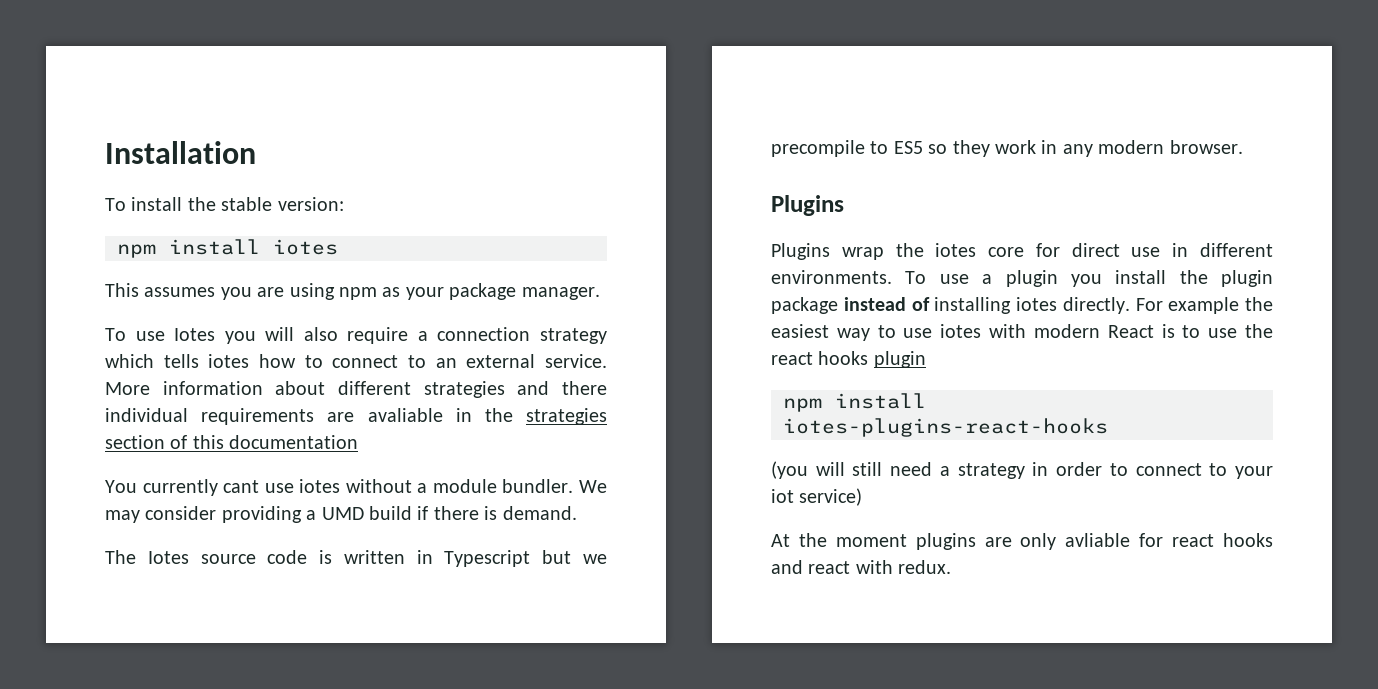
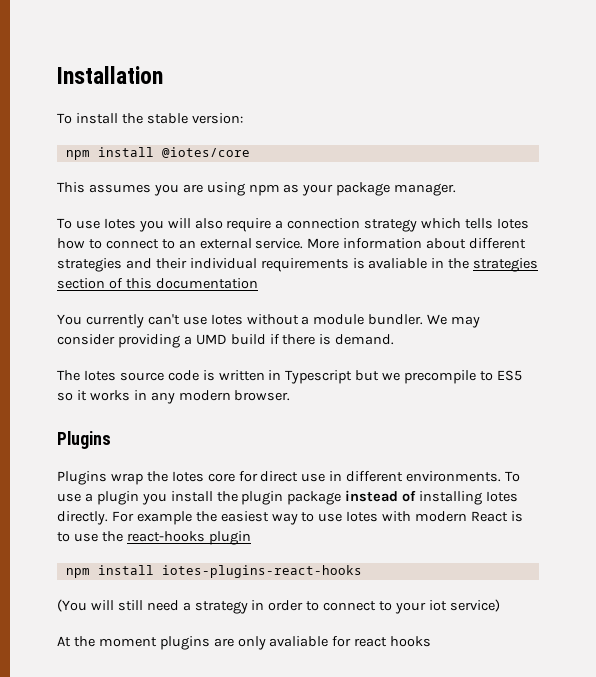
[273,239,338,255] iotes -> [161,147,250,158] @iotes/core
[208,354,250,368] iotes -> [496,218,529,229] Iotes
[562,381,607,395] there -> [155,258,187,269] their
[327,412,355,422] are -> [352,258,365,269] is
[223,479,341,493] cant use iotes -> [147,314,243,325] can't use Iotes
[952,140,1036,157] they work -> [76,390,130,401] it works
[935,243,977,257] iotes -> [171,471,204,482] Iotes
[1016,297,1057,311] iotes -> [486,491,519,502] Iotes
[940,324,982,338] iotes -> [346,511,379,522] Iotes
[771,351,869,365] react hooks -> [126,531,205,542] react-hooks
[771,461,808,479] (you -> [57,599,87,612] (You
[1065,533,1131,547] avliable -> [269,636,329,647] avaliable
[771,560,952,574] and react with redux. -> (432, 641) none

